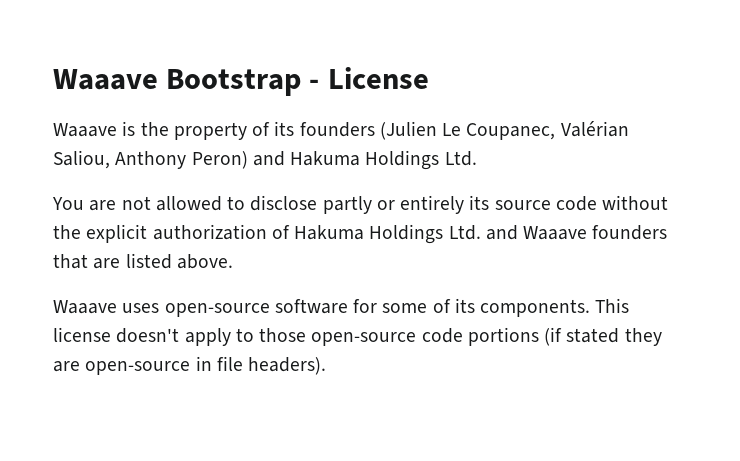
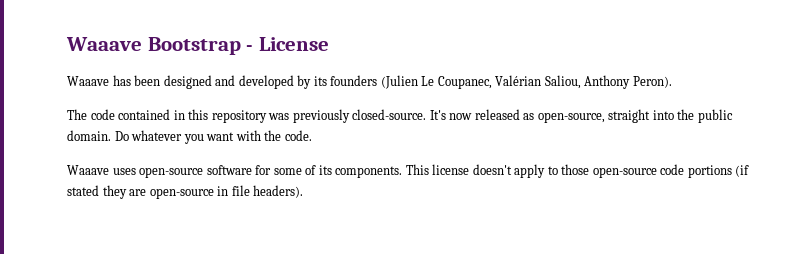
[122,121,271,140] is the property of -> [112,75,312,89] has been designed and developed by
[191,150,477,170] [52,195,669,214] [53,224,668,244] [53,253,233,269] Peron) and Hakuma Holdings Ltd. // You are not allowed to disclose partly or entirely its source code without the explicit authorization of Hakuma Holdings Ltd. and Waaave founders that are listed above. -> [632,76,672,88] [67,109,733,123] [67,130,312,144] Peron). // The code contained in this repository was previously closed-source. It's now released as open-source, straight into the public domain. Do whatever you want with the code.

